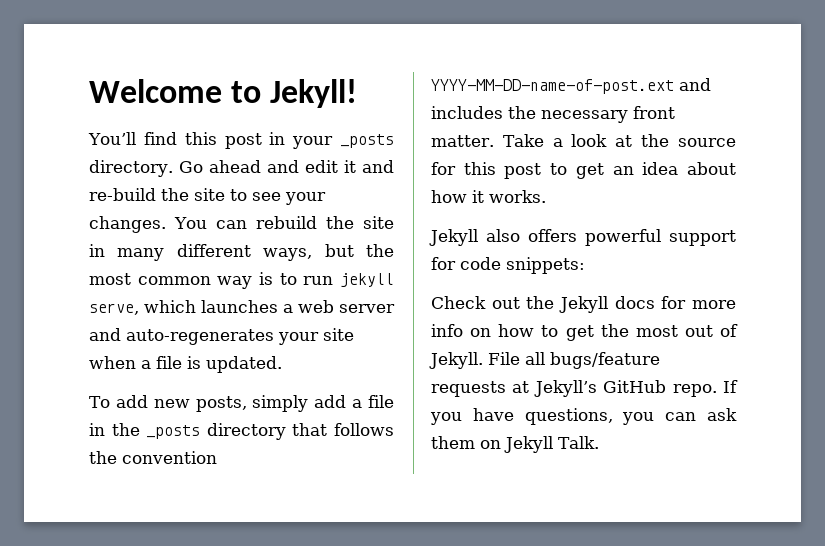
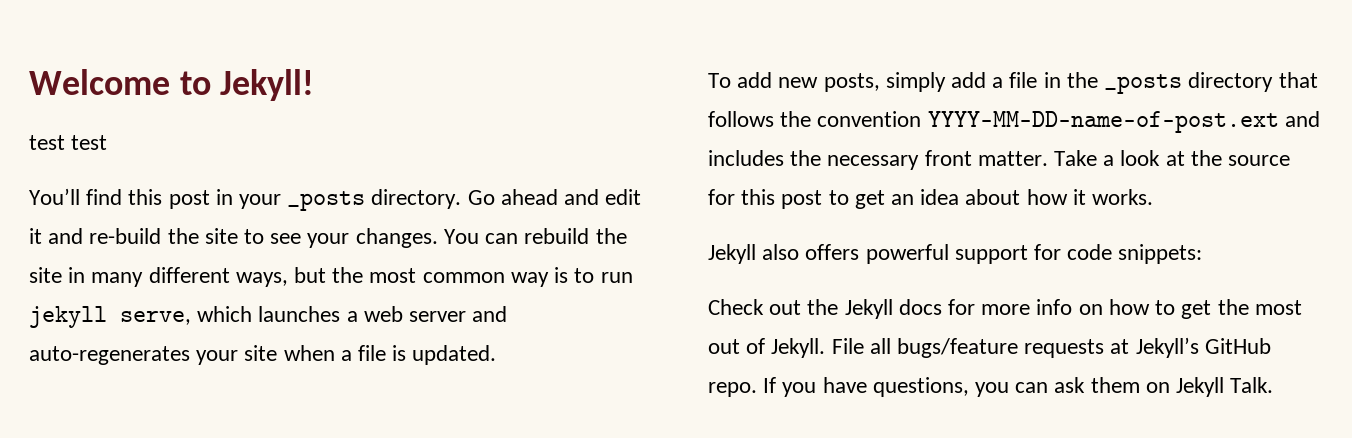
(358, 93) none -> [29,135,108,150] // test test

